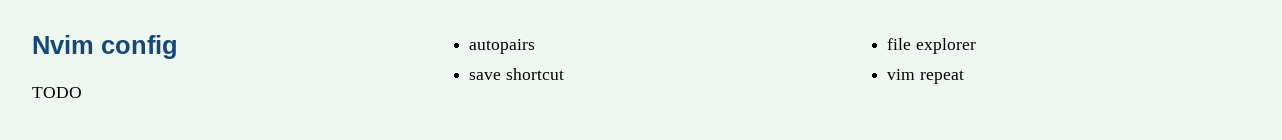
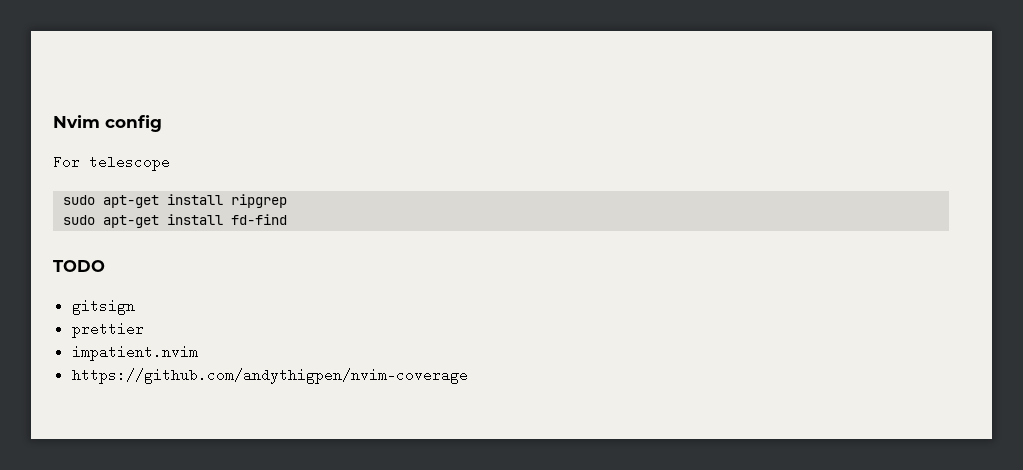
[32,87,82,98] [469,39,536,54] [469,68,564,80] [887,38,976,54] [887,69,964,84] TODO // autopairs // save shortcut // file explorer // vim repeat -> [53,155,170,171] [63,194,288,208] [63,214,288,228] [53,260,105,272] [71,300,135,315] [71,322,144,338] [71,345,198,361] [71,368,468,384] For telescope // sudo apt-get install ripgrep // sudo apt-get install fd-find // TODO // gitsign // prettier // impatient.nvim // https://github.com/andythigpen/nvim-coverage

